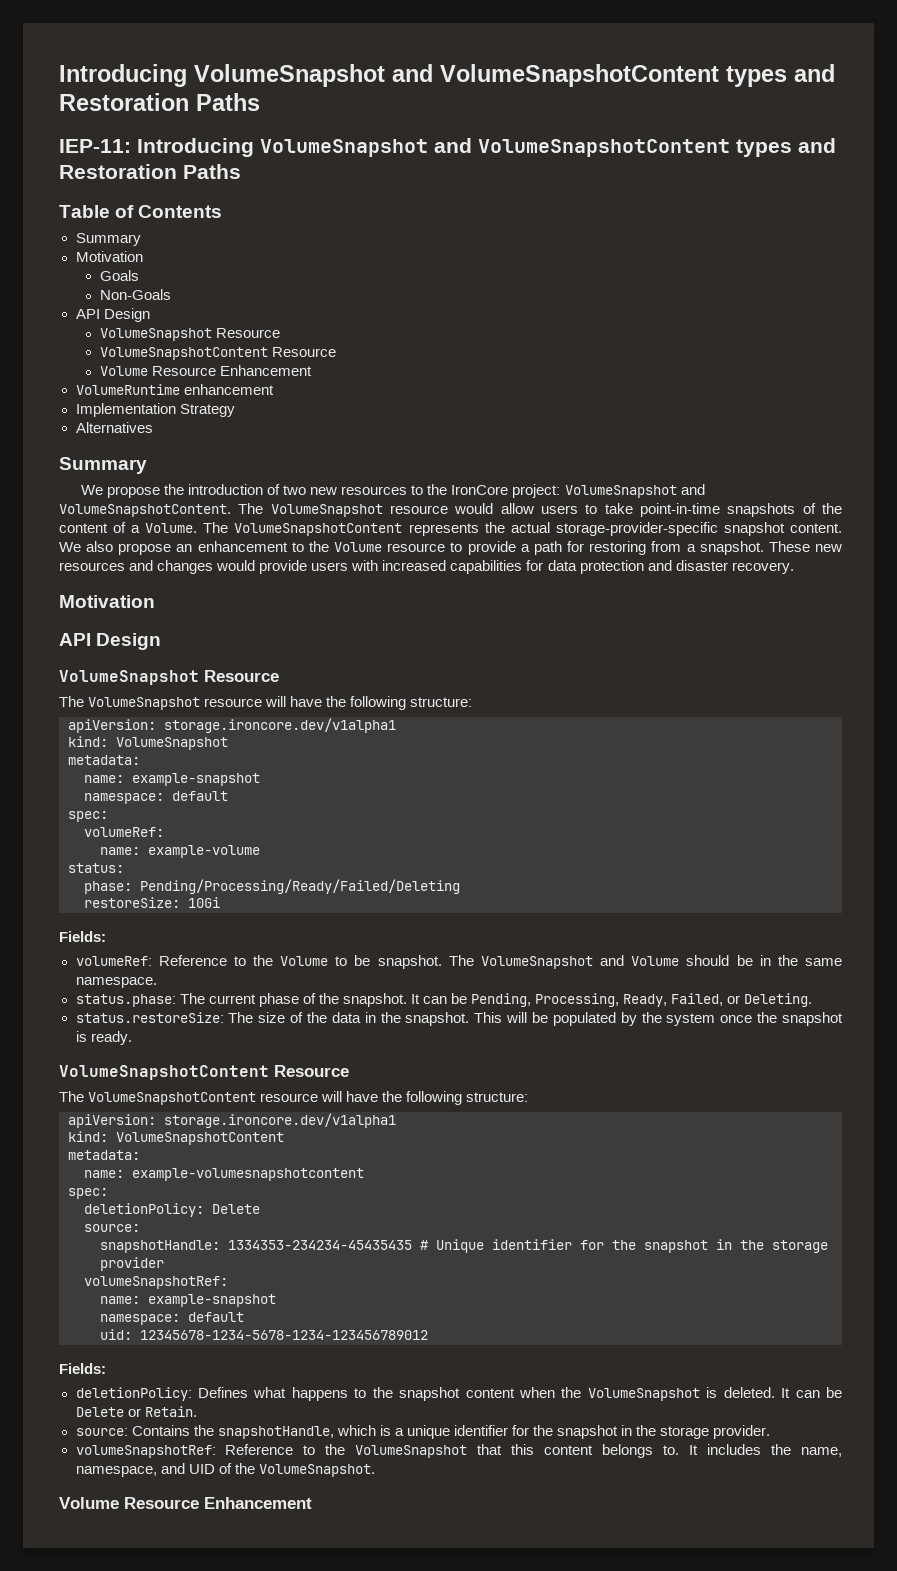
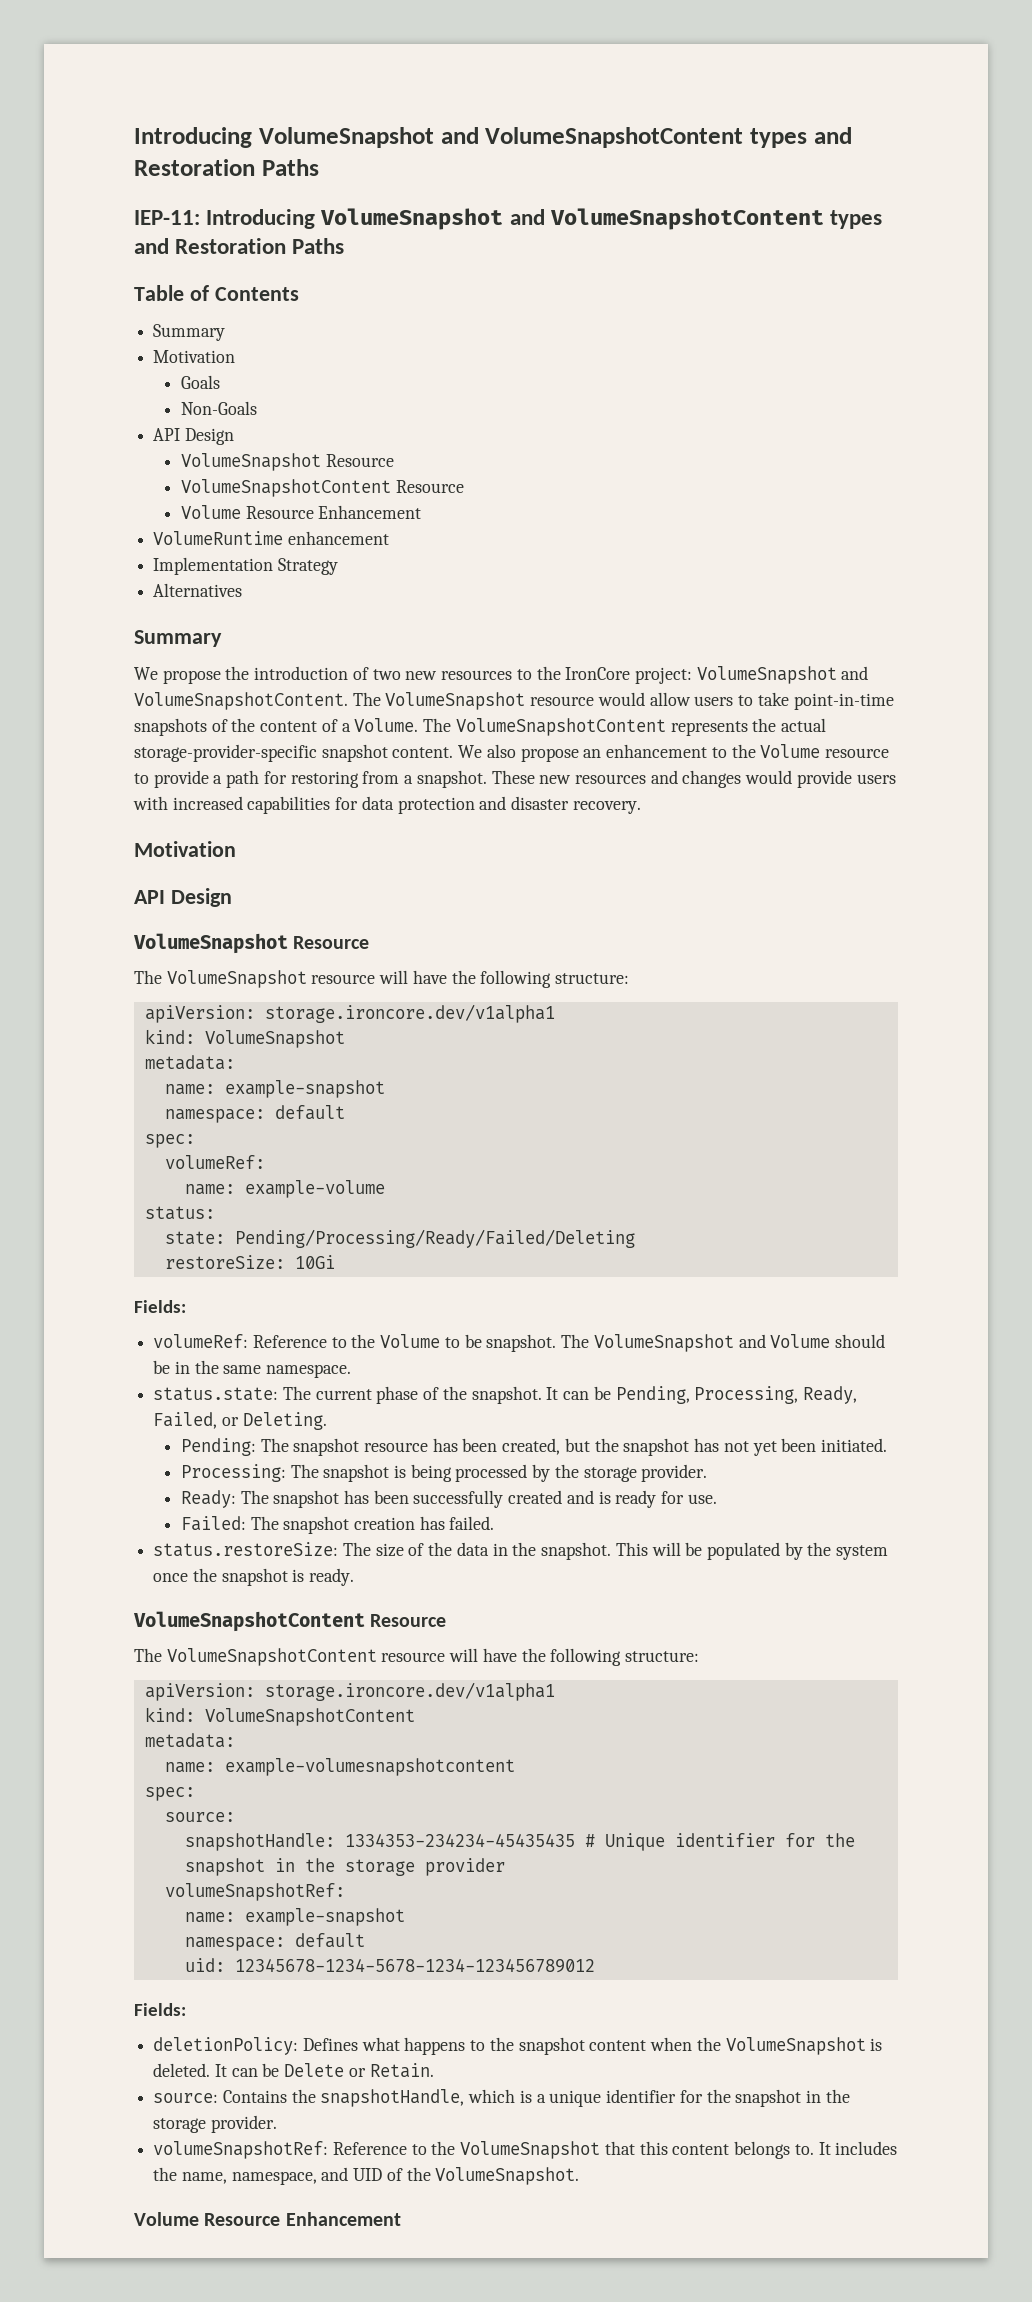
[84,881,132,894] phase: -> [164,1231,225,1245] state:
[75,994,176,1007] status.phase: -> [153,1387,279,1401] status.state:
(813, 1000) none -> [180,1438,887,1456] [180,1464,708,1482] [180,1490,717,1508] [180,1516,495,1534] // Pending: The snapshot resource has been created, but the snapshot has not yet been initiated. // Processing: The snapshot is being processed by the storage provider. // Ready: The snapshot has been successfully created and is ready for use. // Failed: The snapshot creation has failed.
[84,1203,260,1217] // deletionPolicy: Delete -> (195, 1794) none

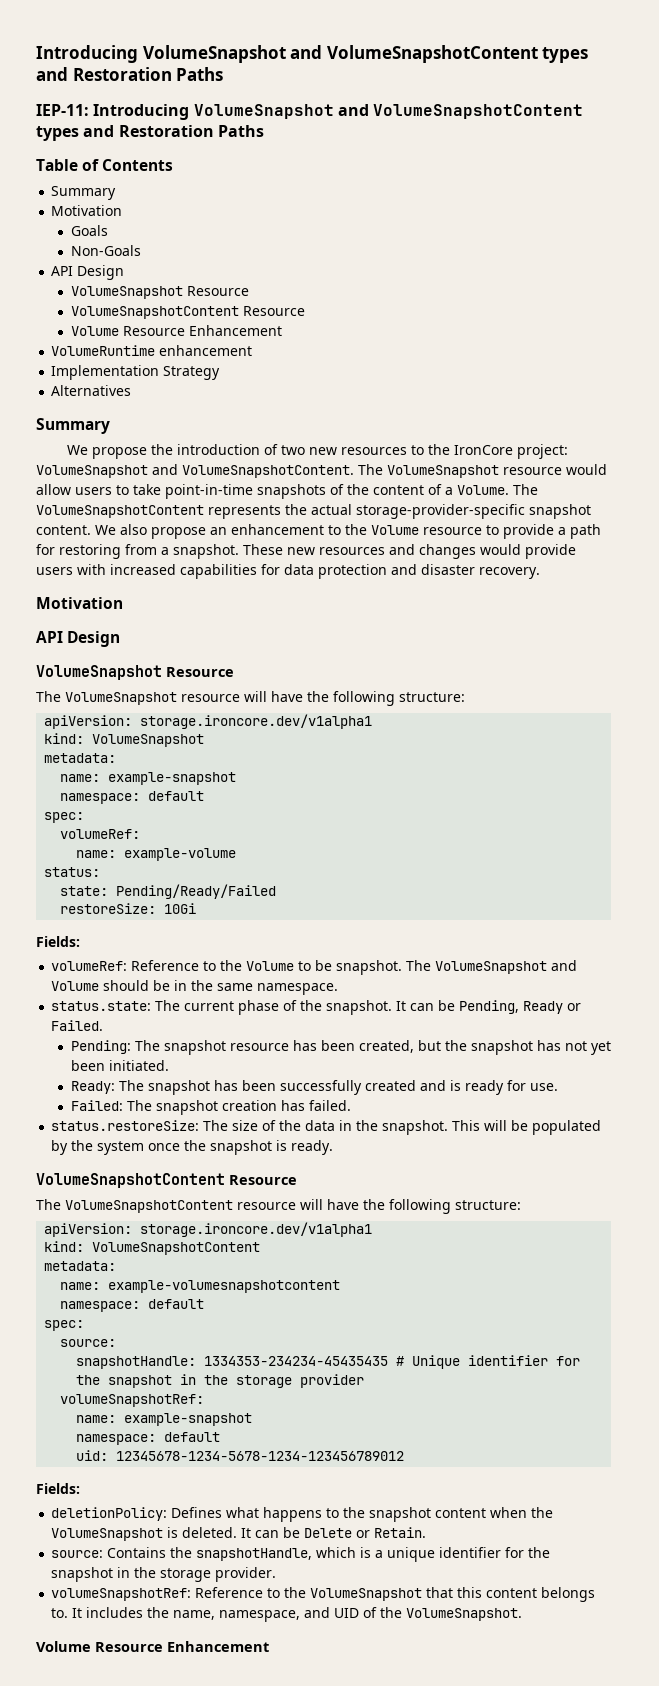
[234,1229,635,1248] Pending/Processing/Ready/Failed/Deleting -> [116,884,277,899] Pending/Ready/Failed
[694,1386,857,1404] [153,1412,327,1430] Processing, Ready, Failed, or Deleting. -> [523,1001,582,1014] [51,1020,104,1031] Ready or Failed.
[180,1464,708,1482] // Processing: The snapshot is being processed by the storage provider. -> (169, 1065) none
(515, 1767) none -> [60,1299,205,1312] // namespace: default

